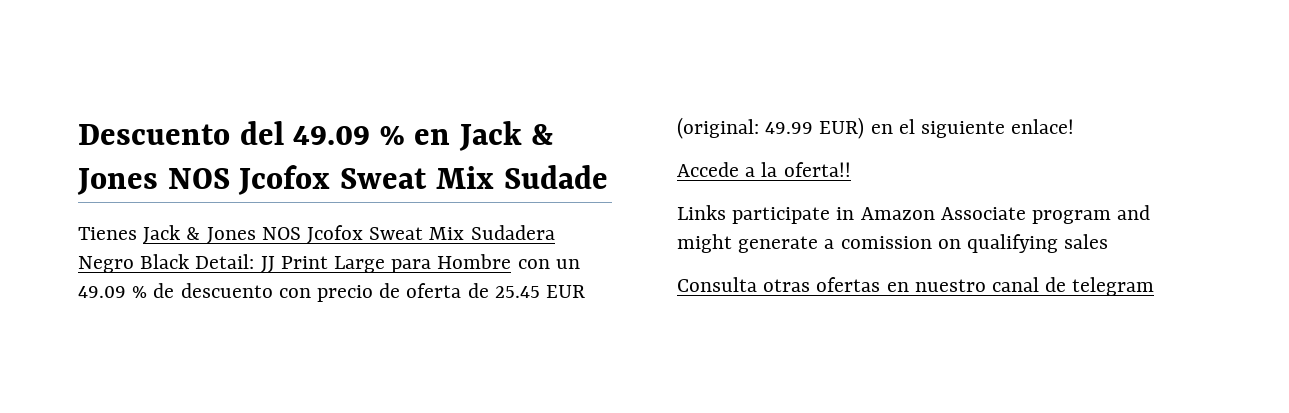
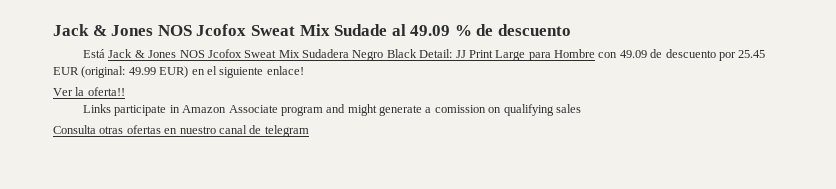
[78,121,450,145] Descuento del 49.09 % en -> (53, 30) none
[78,227,137,240] // Tienes -> [391,24,572,36] [83,49,106,58] al 49.09 % de descuento // Está
[555,259,580,269] [78,283,489,302] un 49.09 % de descuento con precio de oferta de -> [619,49,736,61] 49.09 de descuento por
[677,162,756,177] Accede a -> [53,88,73,96] Ver

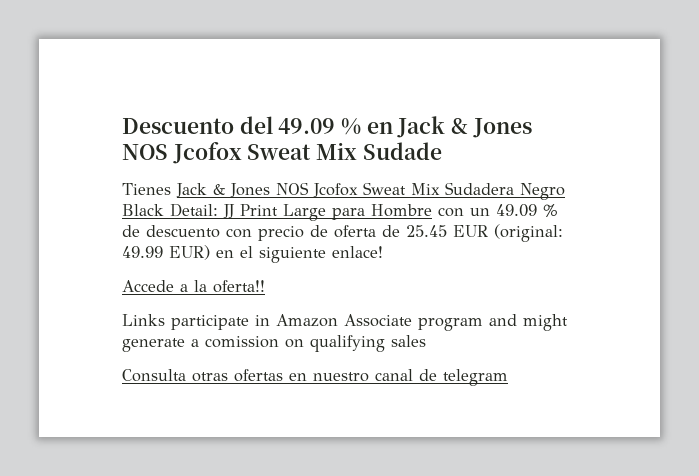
(53, 30) none -> [122,116,393,135] Descuento del 49.09 % en
[391,24,572,36] [83,49,106,58] al 49.09 % de descuento // Está -> [122,183,171,195] // Tienes
[619,49,736,61] 49.09 de descuento por -> [470,204,558,217] [122,225,400,241] un 49.09 % de descuento con precio de oferta de
[53,88,73,96] Ver -> [122,280,188,292] Accede a

